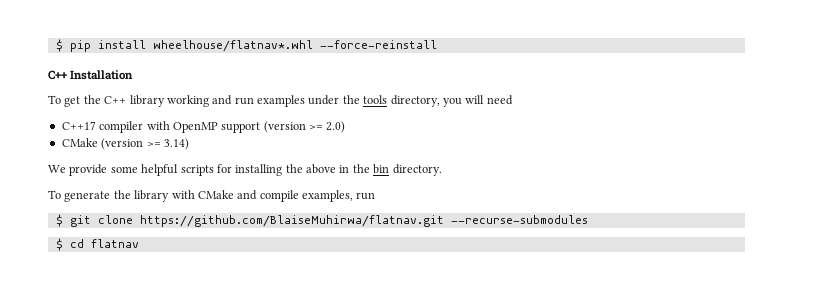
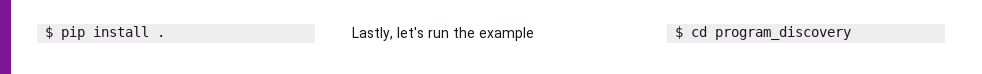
[152,40,437,52] [48,70,134,80] [48,95,513,107] [61,121,346,133] [61,138,189,150] [48,164,442,176] [48,190,376,202] [55,214,588,227] wheelhouse/flatnav*.whl --force-reinstall // C++ Installation // To get the C++ library working and run examples under the tools directory, you will need // C++17 compiler with OpenMP support (version >= 2.0) // CMake (version >= 3.14) // We provide some helpful scripts for installing the above in the bin directory. // To generate the library with CMake and compile examples, run // $ git clone https://github.com/BlaiseMuhirwa/flatnav.git --recurse-submodules -> [157,35,166,37] [352,27,534,41] . // Lastly, let's run the example
[90,239,139,248] flatnav -> [715,26,852,40] program_discovery

